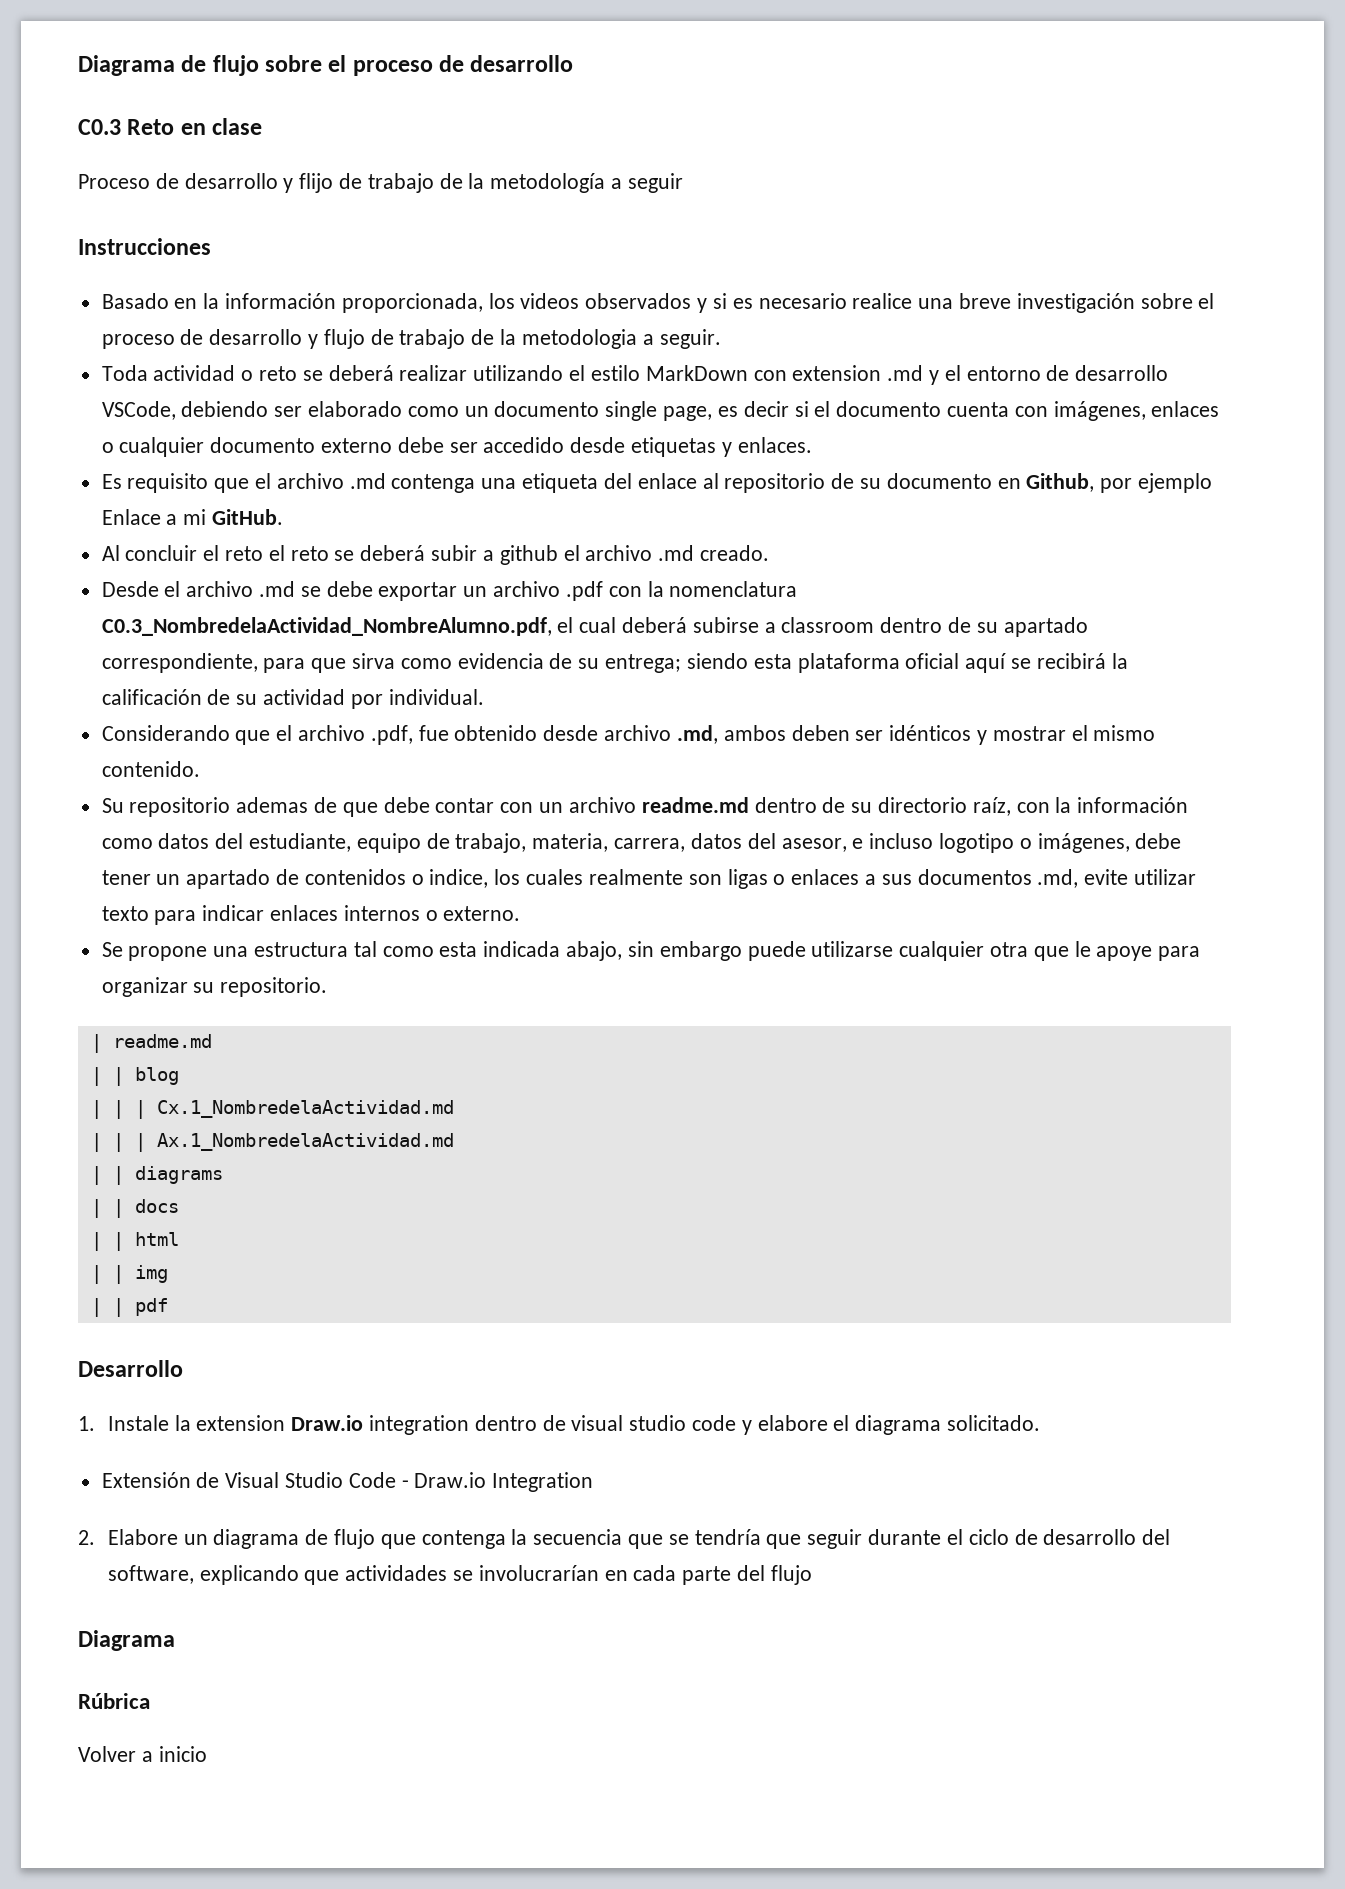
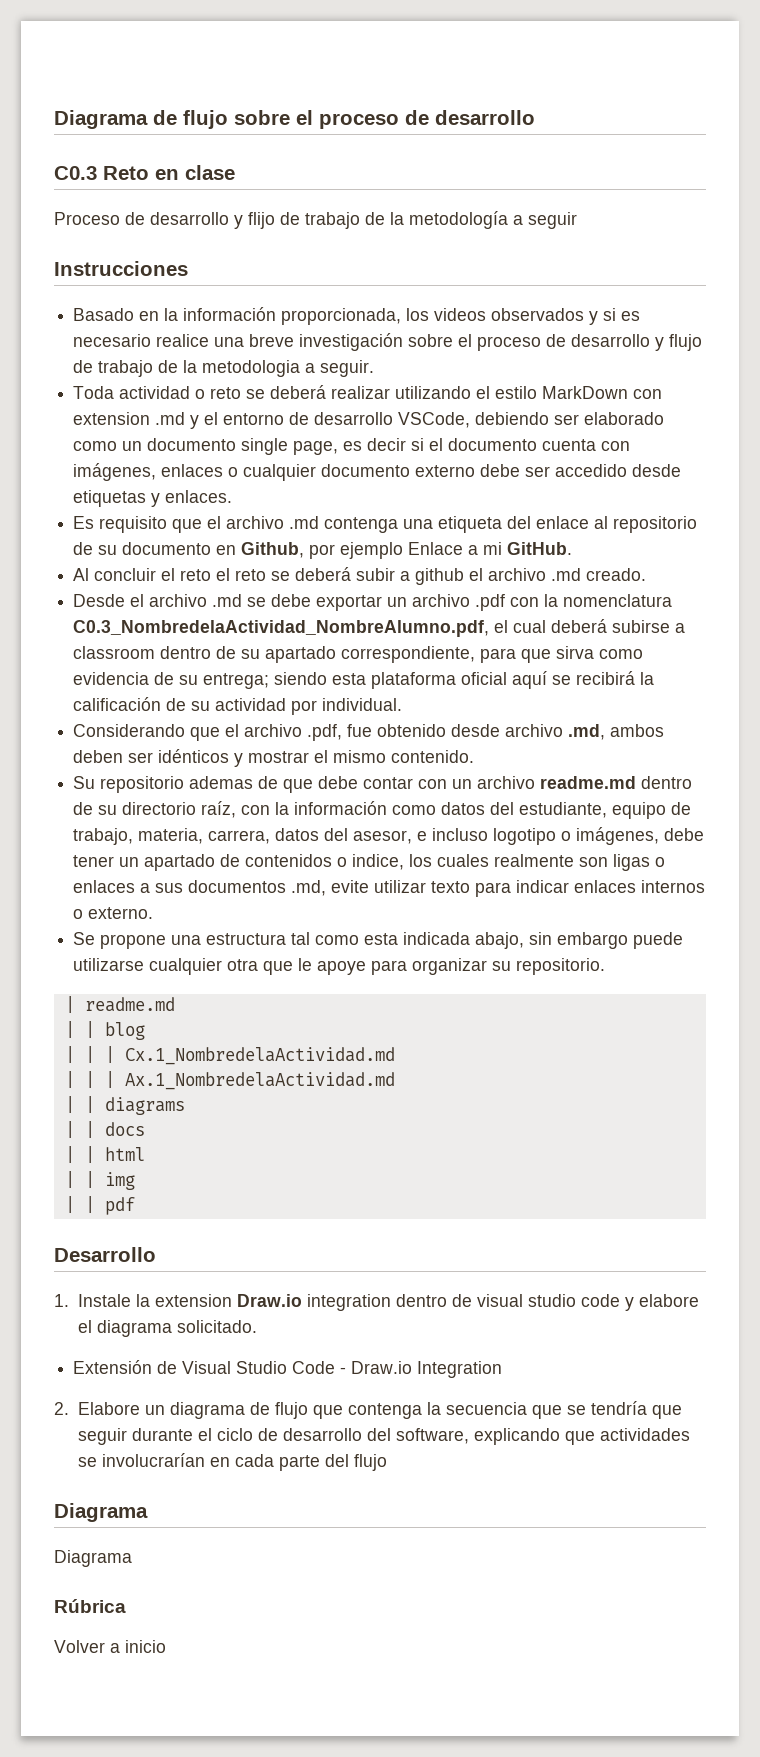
(175, 1640) none -> [54,1550,132,1567] // Diagrama

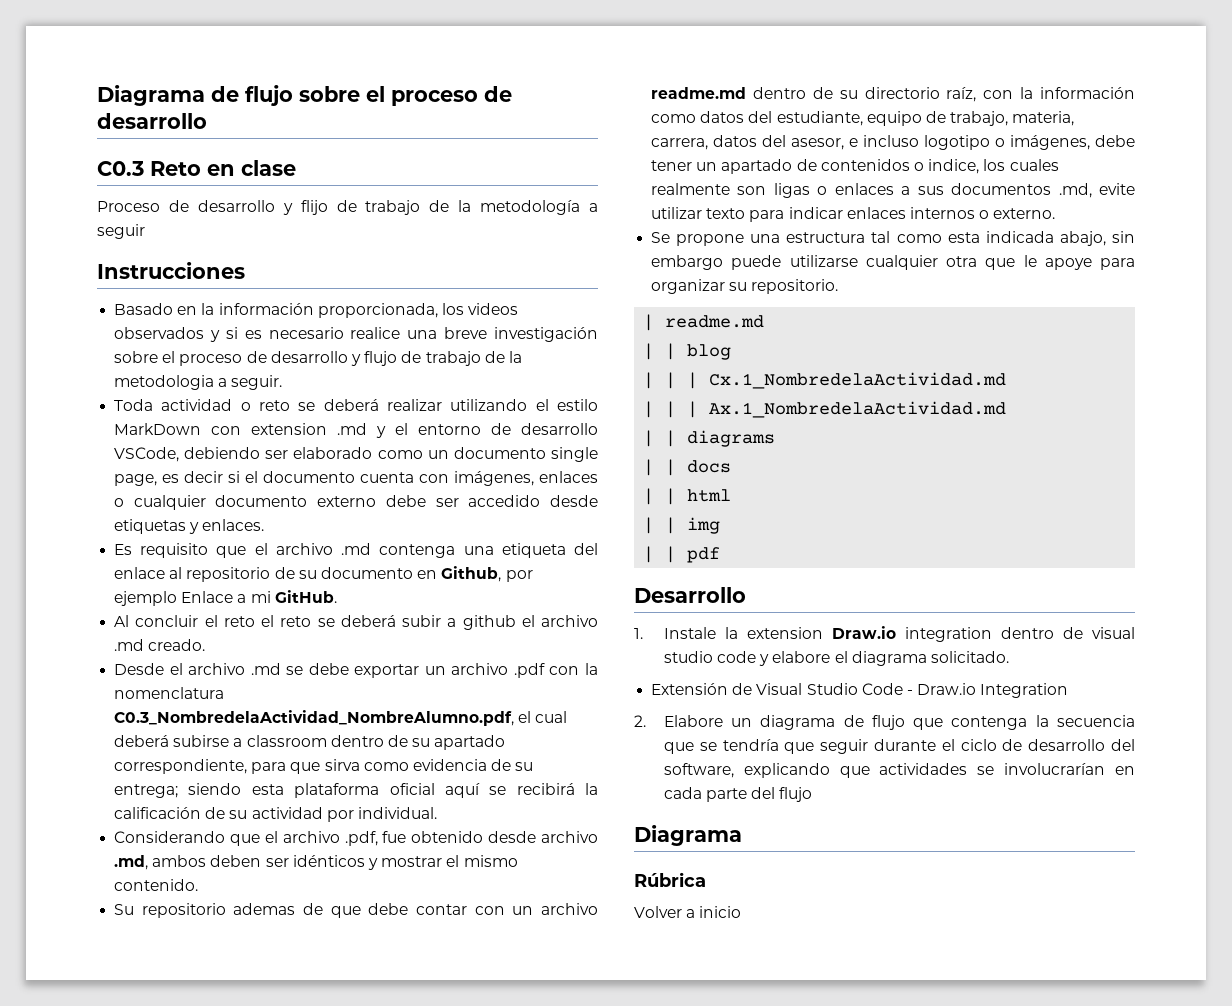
[54,1550,132,1567] // Diagrama -> (742, 835) none

